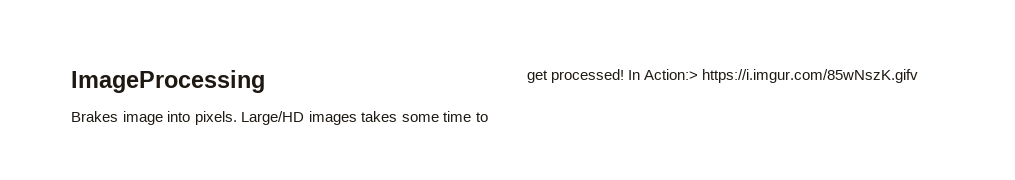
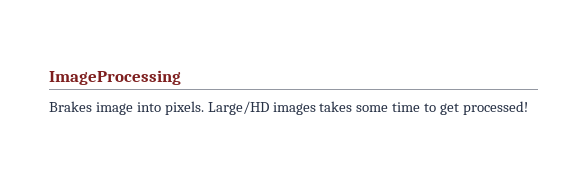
[628,69,919,83] In Action:> https://i.imgur.com/85wNszK.gifv -> (529, 108) none

